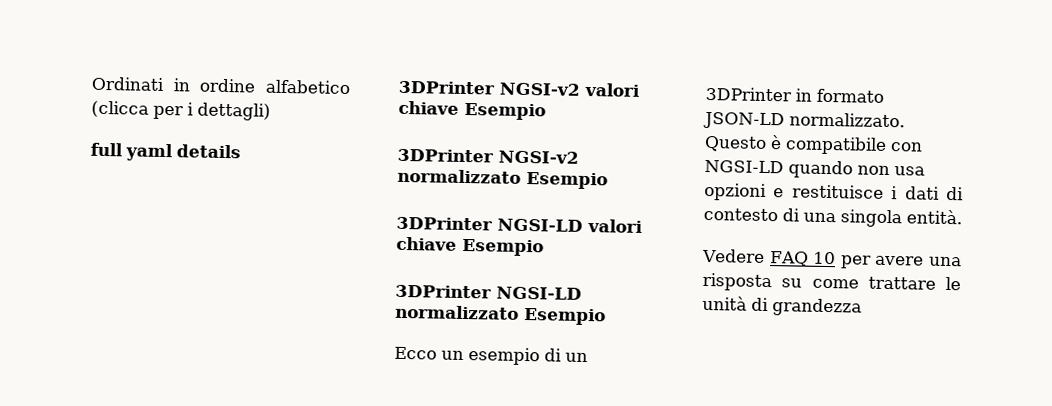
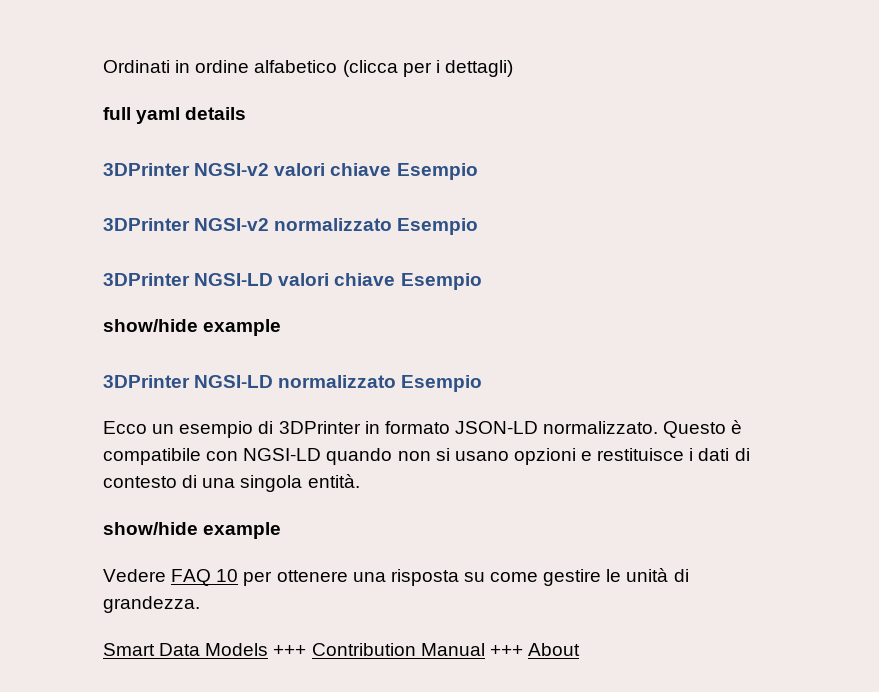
(544, 247) none -> [103,319,282,336] // show/hide example
[565,352,588,363] un -> (274, 427) none
[894,166,925,176] usa -> [435,448,509,461] si usano
(962, 217) none -> [103,522,282,539] // show/hide example
[875,255,925,266] avere -> [276,570,348,582] ottenere
[867,276,936,290] trattare -> [543,569,602,586] gestire
[772,298,862,317] grandezza -> [103,596,200,613] [103,643,580,656] grandezza. // Smart Data Models +++ Contribution Manual +++ About

